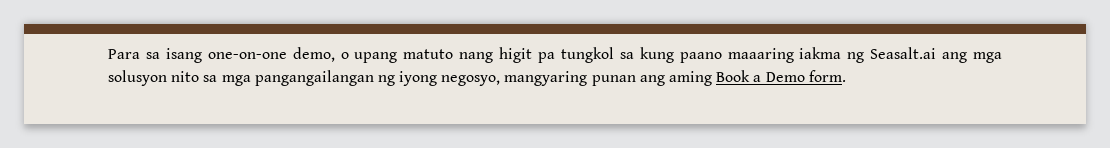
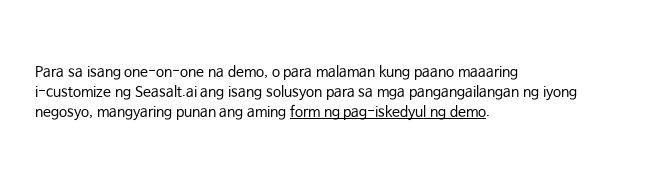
(287, 55) none -> [208,68,225,78] na
[354,47,634,63] upang matuto nang higit pa tungkol sa -> [283,65,376,80] para malaman
[799,47,842,59] iakma -> [35,86,111,98] i-customize
[972,52,1002,63] [108,70,200,86] mga solusyon nito -> [228,85,355,101] isang solusyon para
[716,70,846,82] Book a Demo form. -> [289,104,491,121] form ng pag-iskedyul ng demo.

